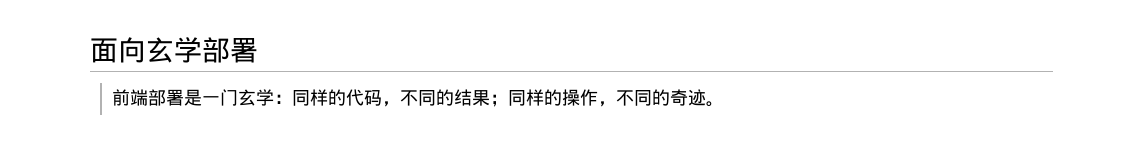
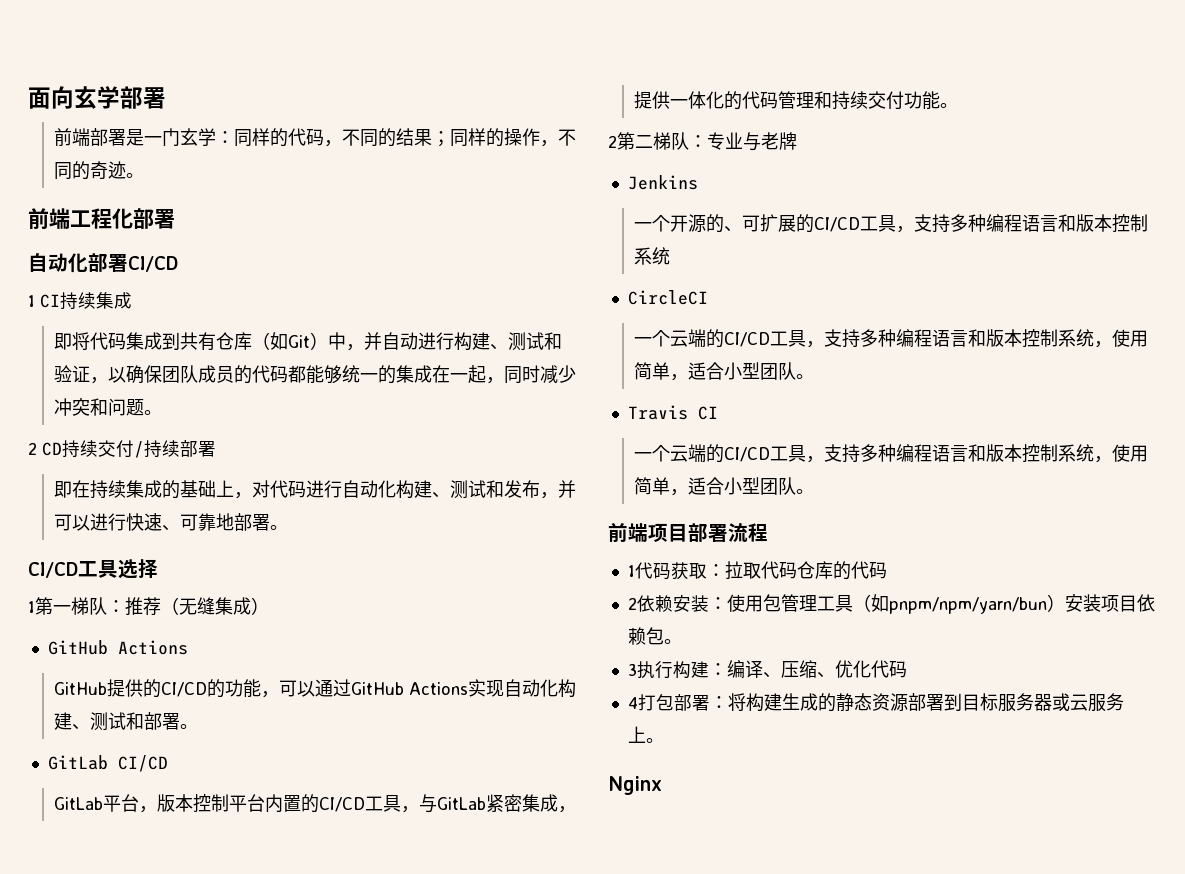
(725, 104) none -> [28,208,175,230] [28,253,178,273] [28,292,132,310] [54,332,563,351] [54,365,577,384] [54,398,163,416] [28,440,216,458] [54,480,577,499] [54,513,289,531] [28,559,158,579] [28,597,269,616] [47,640,188,655] [54,679,577,698] [54,712,199,731] [47,755,168,772] [54,794,577,813] [634,91,959,110] [608,132,797,151] [627,175,698,190] [634,214,1149,233] [634,247,671,265] [627,290,708,305] [634,329,1149,348] [634,362,815,381] [627,405,718,420] [634,444,1149,463] [634,477,815,496] [608,523,768,543] [627,561,887,580] [627,594,1155,614] [627,627,682,645] [627,660,907,679] [627,693,1124,712] [627,726,664,743] [608,776,662,795] // 前端工程化部署 // 自动化部署CI/CD // 1 CI持续集成 // 即将代码集成到共有仓库（如Git）中，并自动进行构建、测试和验证，以确保团队成员的代码都能够统一的集成在一起，同时减少冲突和问题。 // 2 CD持续交付/持续部署 // 即在持续集成的基础上，对代码进行自动化构建、测试和发布，并可以进行快速、可靠地部署。 // CI/CD工具选择 // 1第一梯队：推荐（无缝集成） // GitHub Actions // GitHub提供的CI/CD的功能，可以通过GitHub Actions实现自动化构建、测试和部署。 // GitLab CI/CD // GitLab平台，版本控制平台内置的CI/CD工具，与GitLab紧密集成，提供一体化的代码管理和持续交付功能。 // 2第二梯队：专业与老牌 // Jenkins // 一个开源的、可扩展的CI/CD工具，支持多种编程语言和版本控制系统 // CircleCI // 一个云端的CI/CD工具，支持多种编程语言和版本控制系统，使用简单，适合小型团队。 // Travis CI // 一个云端的CI/CD工具，支持多种编程语言和版本控制系统，使用简单，适合小型团队。 // 前端项目部署流程 // 1代码获取：拉取代码仓库的代码 // 2依赖安装：使用包管理工具（如pnpm/npm/yarn/bun）安装项目依赖包。 // 3执行构建：编译、压缩、优化代码 // 4打包部署：将构建生成的静态资源部署到目标服务器或云服务上。 // Nginx

